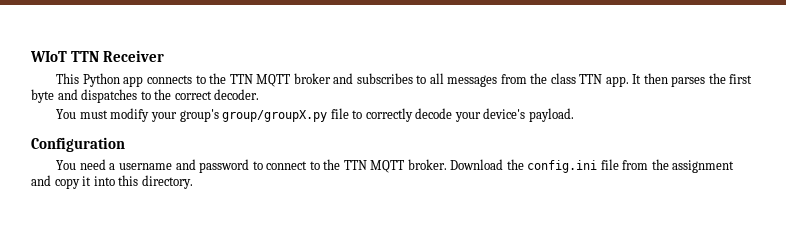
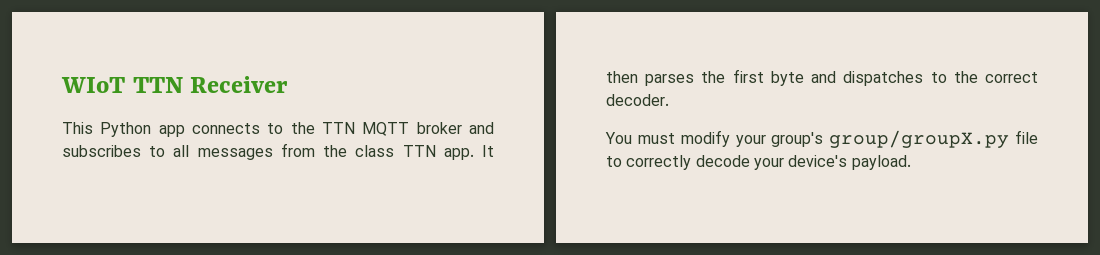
[31,137,125,152] [56,159,735,173] [31,175,193,189] // Configuration // You need a username and password to connect to the TTN MQTT broker. Download the config.ini file from the assignment and copy it into this directory. -> (911, 162) none

